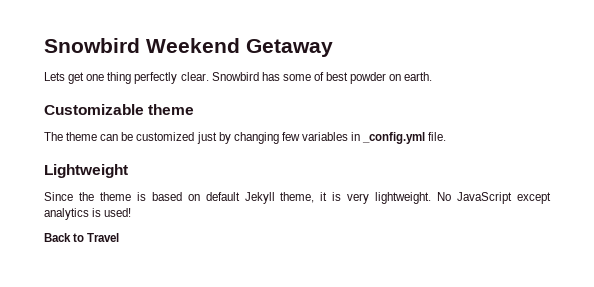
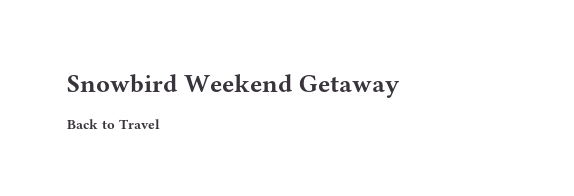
[44,72,433,84] [44,104,195,115] [44,132,447,144] [44,164,128,178] [44,192,551,204] [44,208,132,220] // Lets get one thing perfectly clear. Snowbird has some of best powder on earth. // Customizable theme // The theme can be customized just by changing few variables in _config.yml file. // Lightweight // Since the theme is based on default Jekyll theme, it is very lightweight. No JavaScript except analytics is used! -> (400, 86) none

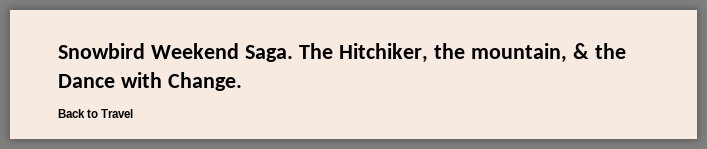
[298,75,400,98] Getaway -> [244,43,626,63] [58,72,242,91] Saga. The Hitchiker, the mountain, & the Dance with Change.

